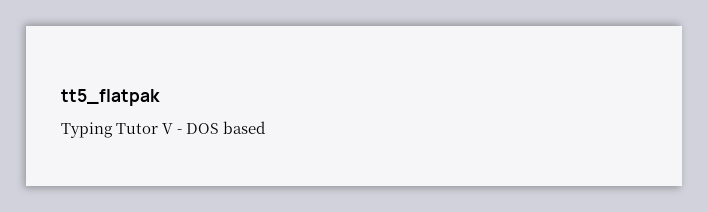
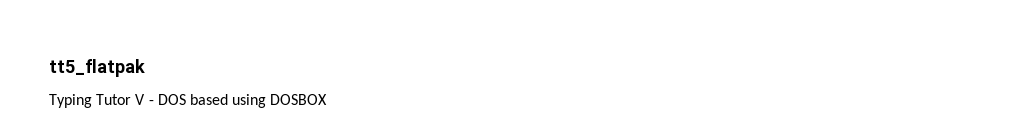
(267, 127) none -> [232,94,328,108] using DOSBOX

